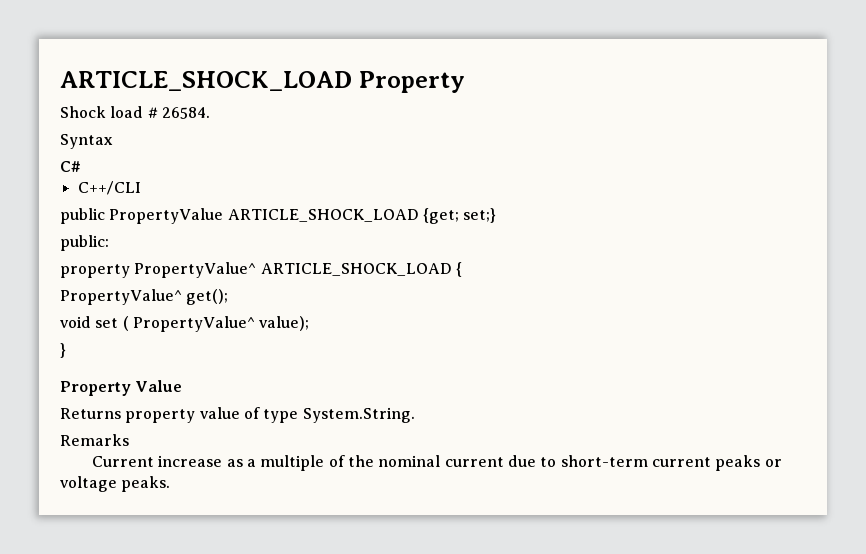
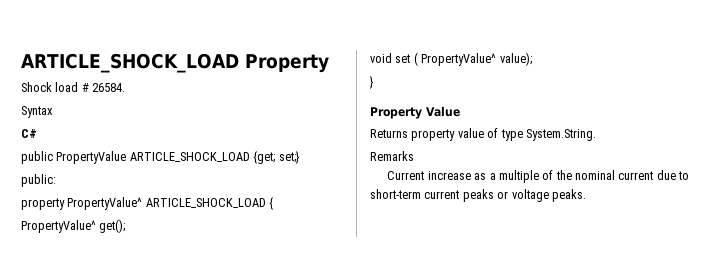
[77,181,141,195] // C++/CLI -> (37, 133) none

